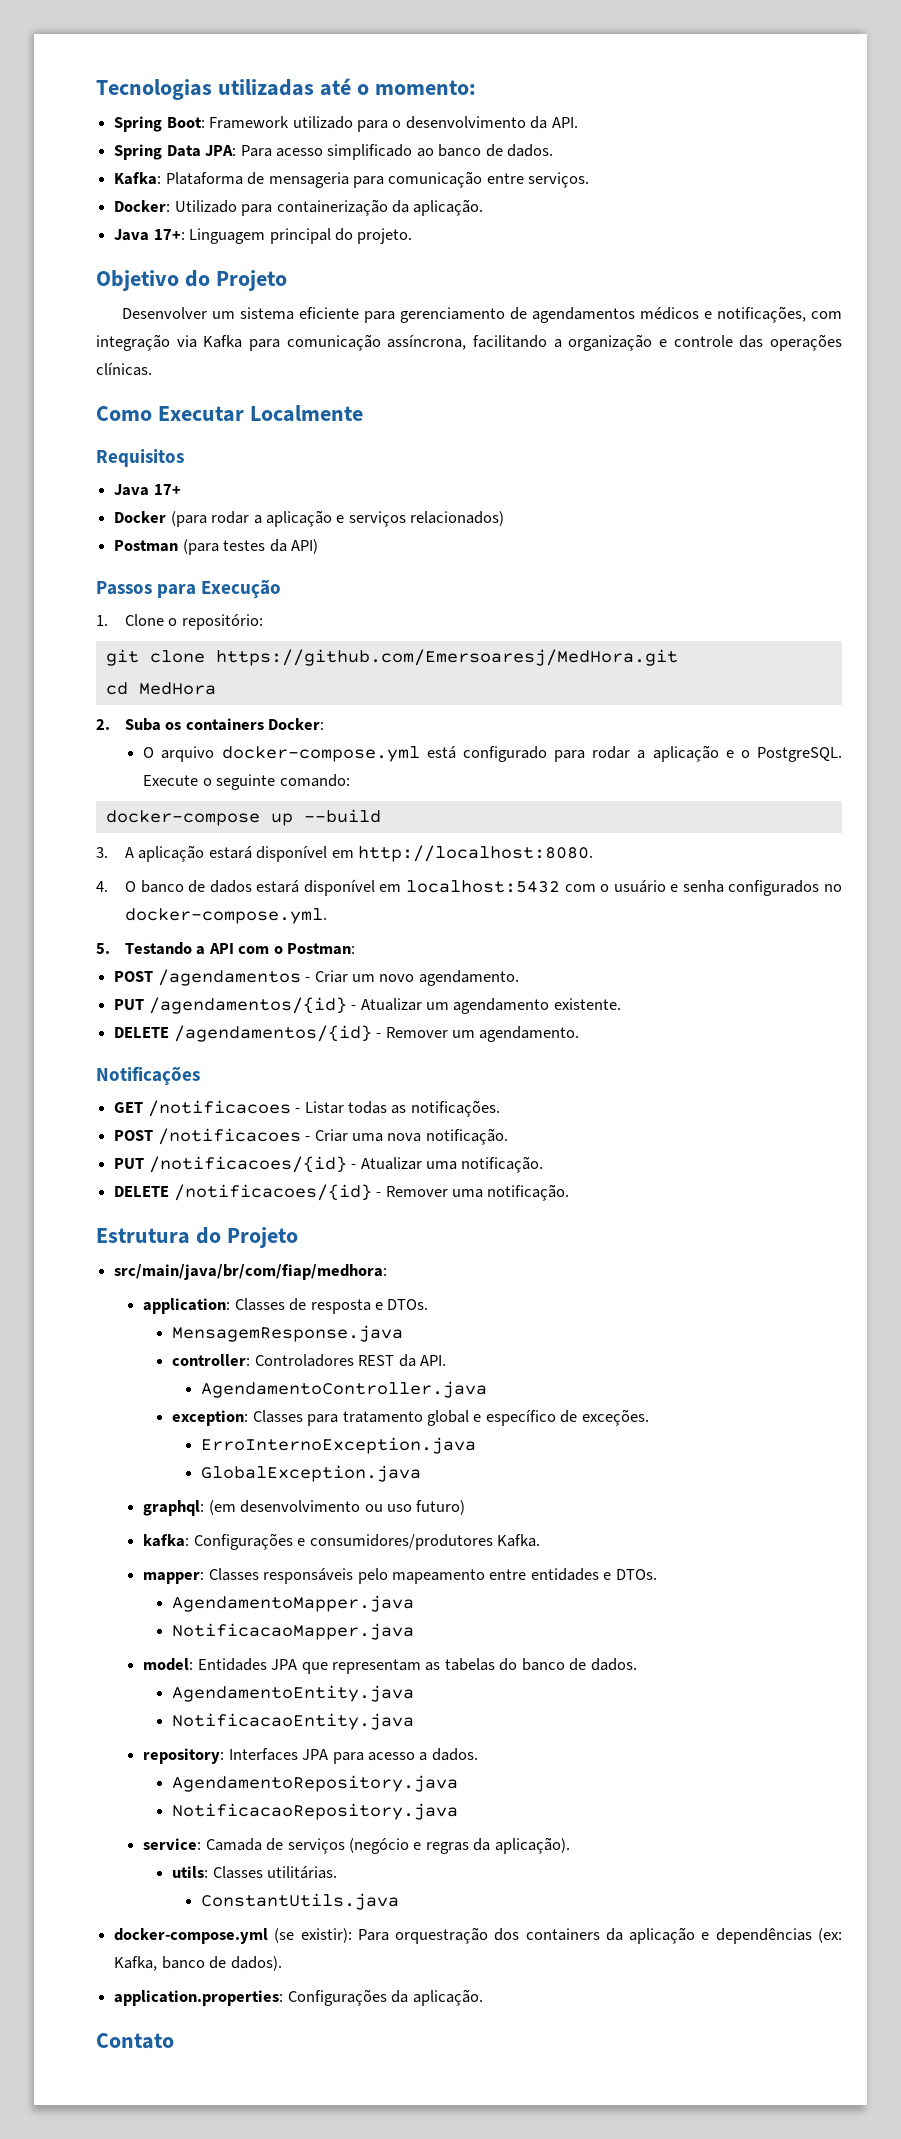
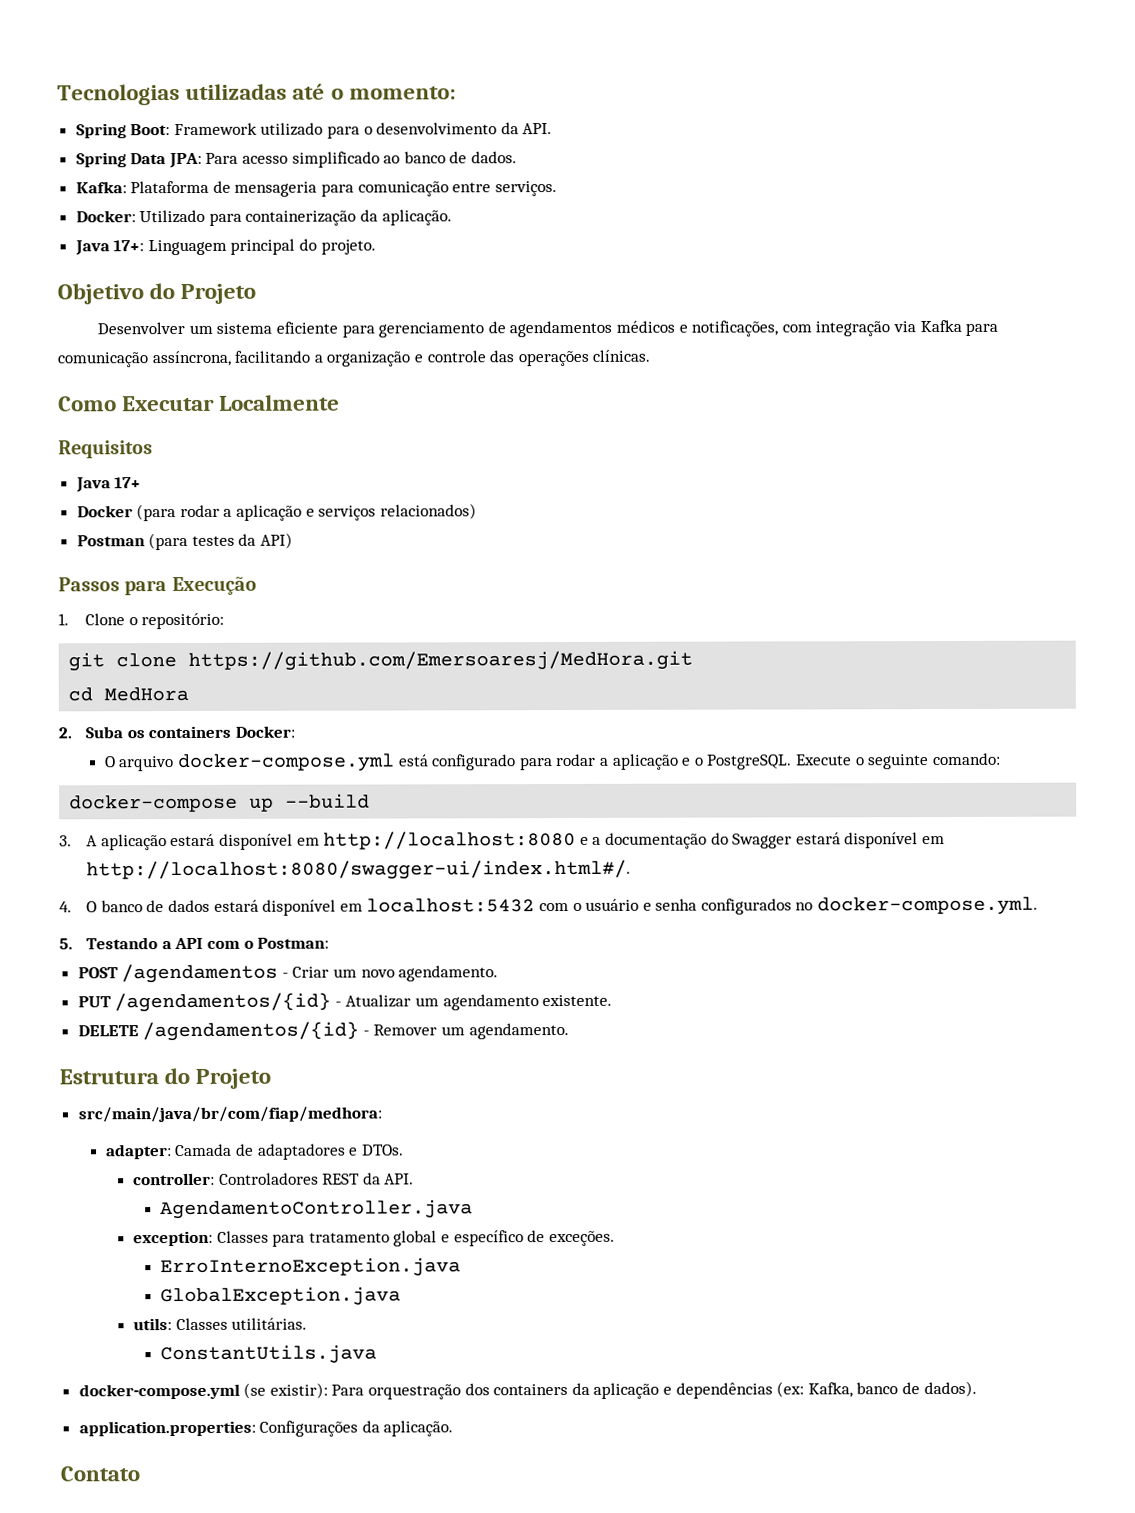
[358,845,594,862] http://localhost:8080. -> [323,830,945,850] [86,859,632,881] http://localhost:8080 e a documentação do Swagger estará disponível em http://localhost:8080/swagger-ui/index.html#/.
[96,1066,200,1086] [114,1100,500,1117] [114,1128,508,1145] [114,1156,544,1173] [114,1184,570,1201] // Notificações // GET /notificacoes - Listar todas as notificações. // POST /notificacoes - Criar uma nova notificação. // PUT /notificacoes/{id} - Atualizar uma notificação. // DELETE /notificacoes/{id} - Remover uma notificação. -> (569, 1031) none
[143,1298,429,1314] [172,1325,404,1342] application: Classes de resposta e DTOs. // MensagemResponse.java -> [105,1143,404,1160] adapter: Camada de adaptadores e DTOs.
[143,1500,466,1516] [143,1533,541,1550] [143,1568,657,1584] [172,1595,415,1612] [172,1623,415,1640] [143,1658,637,1674] [172,1685,415,1702] [172,1713,415,1730] [143,1748,478,1764] [172,1775,459,1792] [172,1803,459,1820] [143,1837,570,1854] // graphql: (em desenvolvimento ou uso futuro) // kafka: Configurações e consumidores/produtores Kafka. // mapper: Classes responsáveis pelo mapeamento entre entidades e DTOs. // AgendamentoMapper.java // NotificacaoMapper.java // model: Entidades JPA que representam as tabelas do banco de dados. // AgendamentoEntity.java // NotificacaoEntity.java // repository: Interfaces JPA para acesso a dados. // AgendamentoRepository.java // NotificacaoRepository.java // service: Camada de serviços (negócio e regras da aplicação). -> (402, 1296) none

